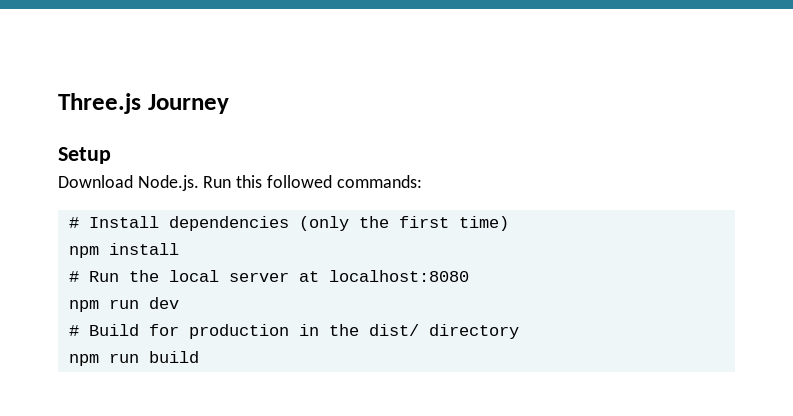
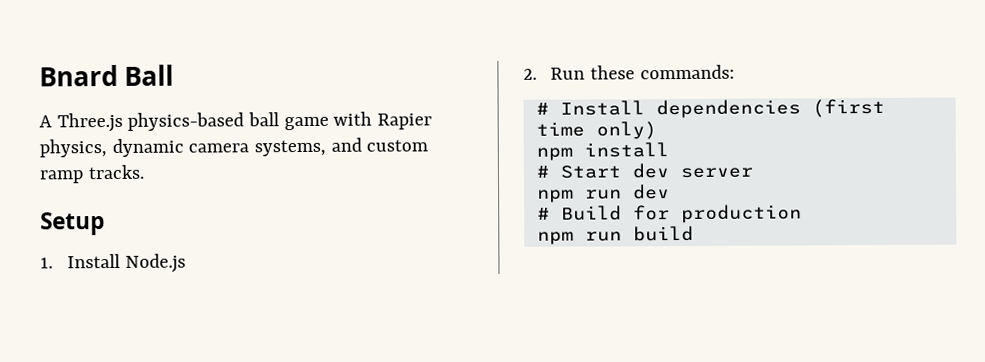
[58,93,229,114] [58,147,111,164] [58,175,332,191] Three.js Journey // Setup // Download Node.js. Run this followed -> [39,64,175,87] [39,111,433,133] [39,137,429,158] [39,164,144,184] [40,212,105,236] [40,253,186,273] [523,65,635,80] Bnard Ball // A Three.js physics-based ball game with Rapier physics, dynamic camera systems, and custom ramp tracks. // Setup // 1. Install Node.js // 2. Run these
[298,216,509,231] (only the first time) -> [811,98,885,118] [535,121,657,140] (first time only)
[88,270,219,282] Run the local -> [559,163,669,179] Start dev
[298,270,469,282] at localhost:8080 -> (753, 173) none
[298,324,519,339] in the dist/ directory -> (802, 214) none

